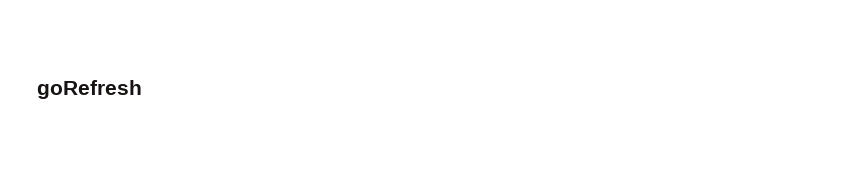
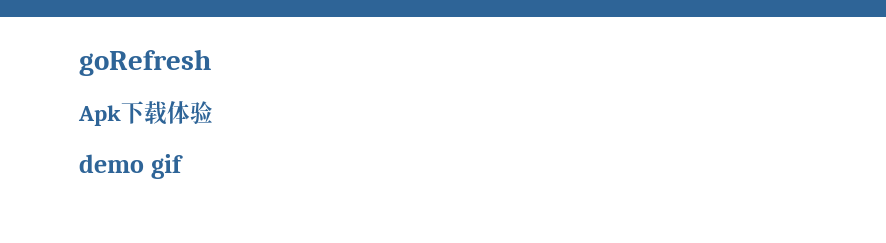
(142, 89) none -> [78,101,213,126] [79,154,183,179] // Apk下载体验 // demo gif

